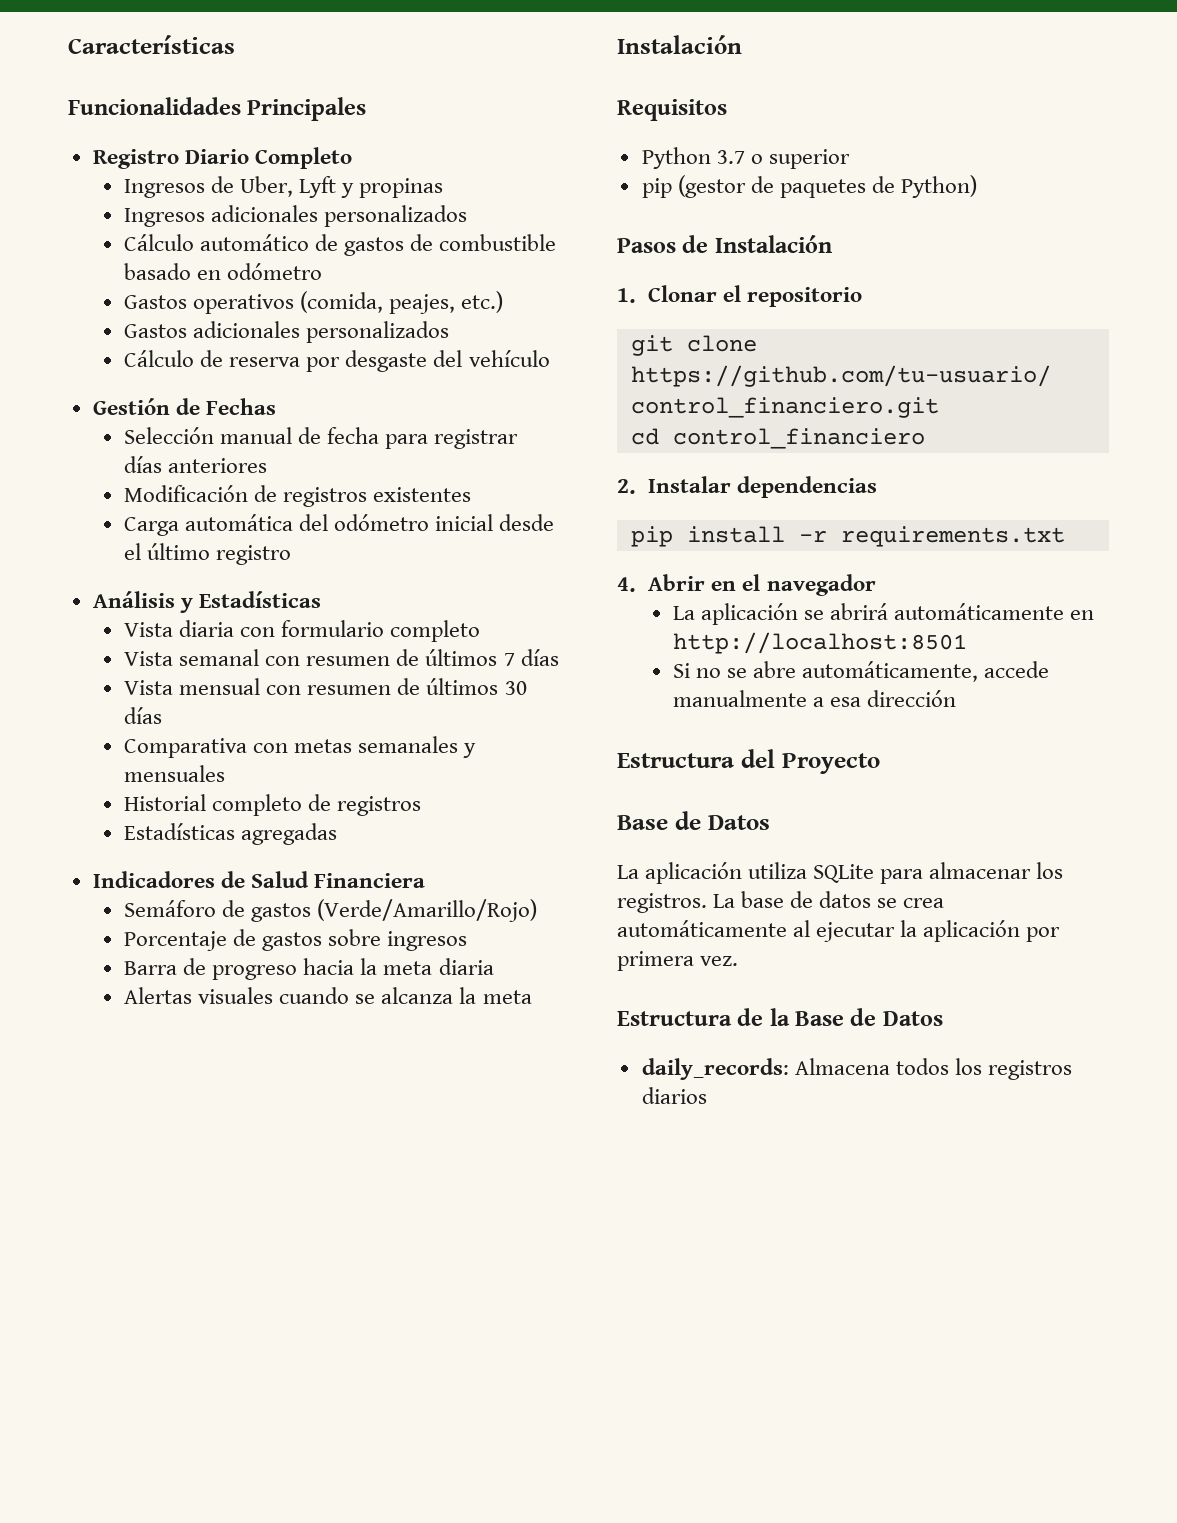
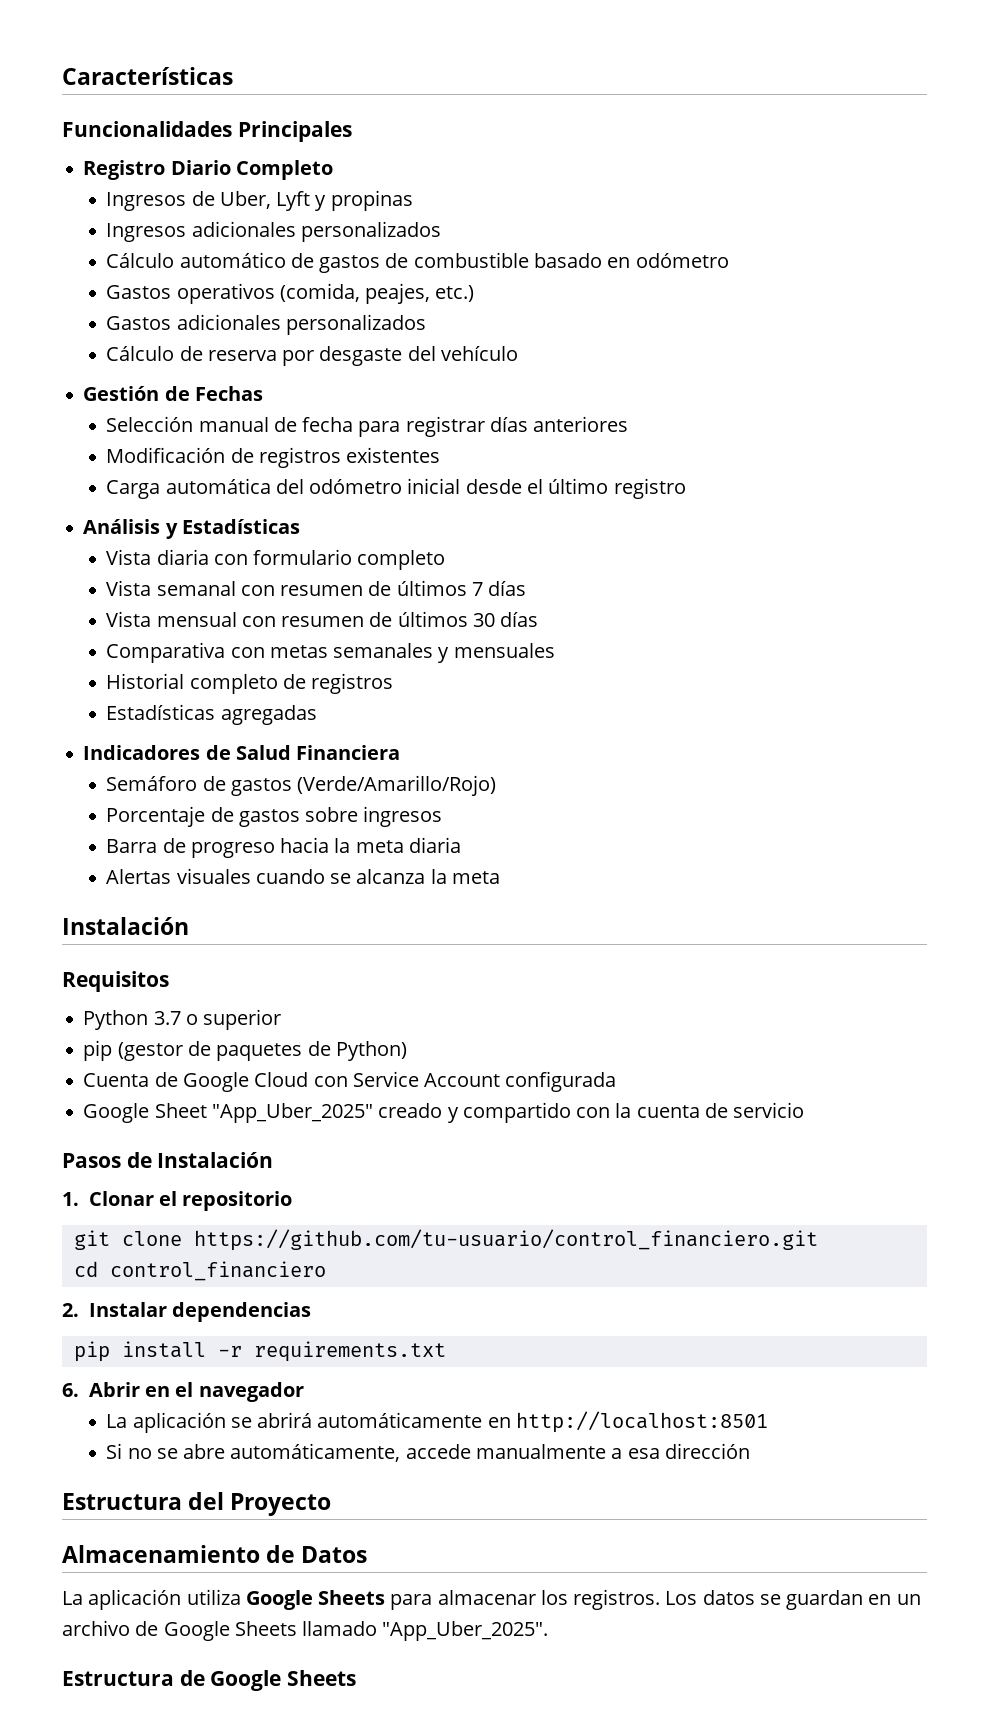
(978, 186) none -> [83,1071,617,1092] [83,1102,805,1123] // Cuenta de Google Cloud con Service Account configurada // Google Sheet "App_Uber_2025" creado y compartido con la cuenta de servicio
[617,577,636,592] 4. -> [62,1383,79,1397] 6.
[617,815,668,830] Base -> [62,1545,260,1563] Almacenamiento
[813,864,875,883] SQLite -> [245,1590,386,1610] Google Sheets
[713,891,945,908] [617,920,1061,942] [617,951,739,971] [617,1008,943,1026] [641,1058,1073,1080] [641,1087,707,1104] La base de datos se crea automáticamente al ejecutar la aplicación por primera vez. // Estructura de la Base de Datos // daily_records: Almacena todos los registros diarios -> [665,1590,921,1610] [62,1620,549,1641] [62,1670,357,1691] Los datos se guardan en un archivo de Google Sheets llamado "App_Uber_2025". // Estructura de Google Sheets

